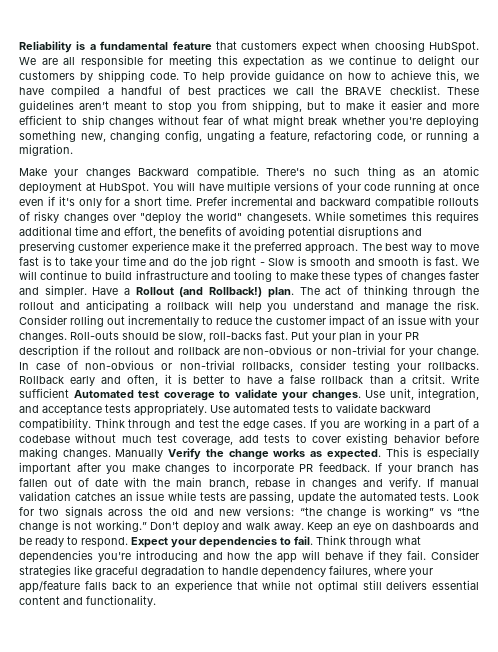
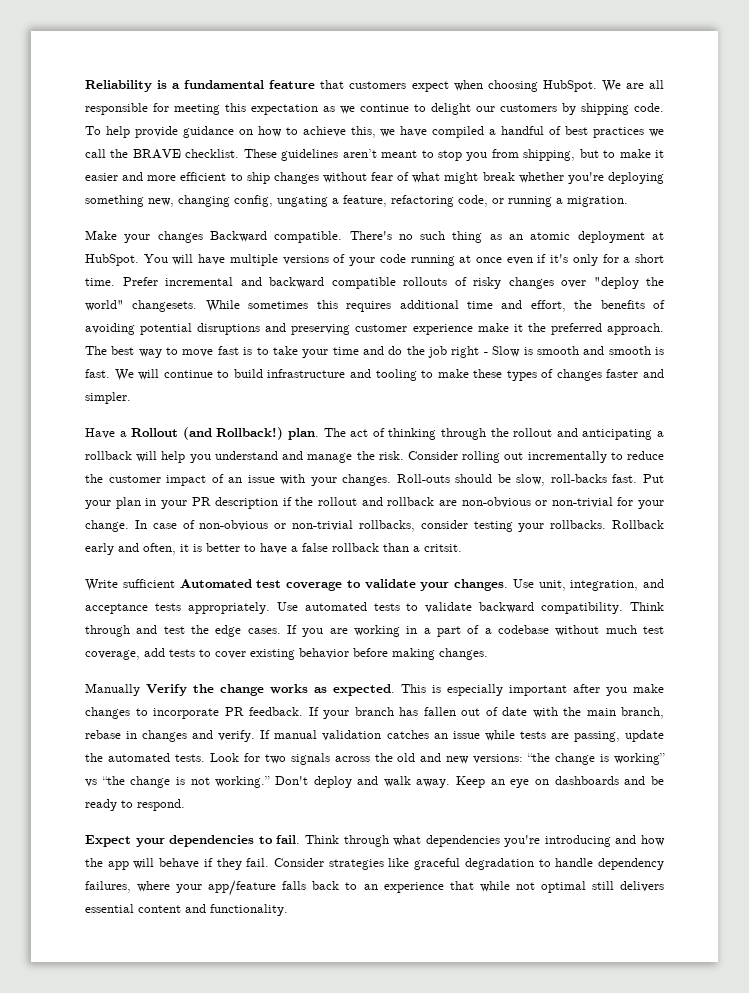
(87, 291) none -> (131, 398) //
(445, 379) none -> (462, 548) //
(111, 454) none -> (488, 654) //
(128, 542) none -> (185, 805) //

